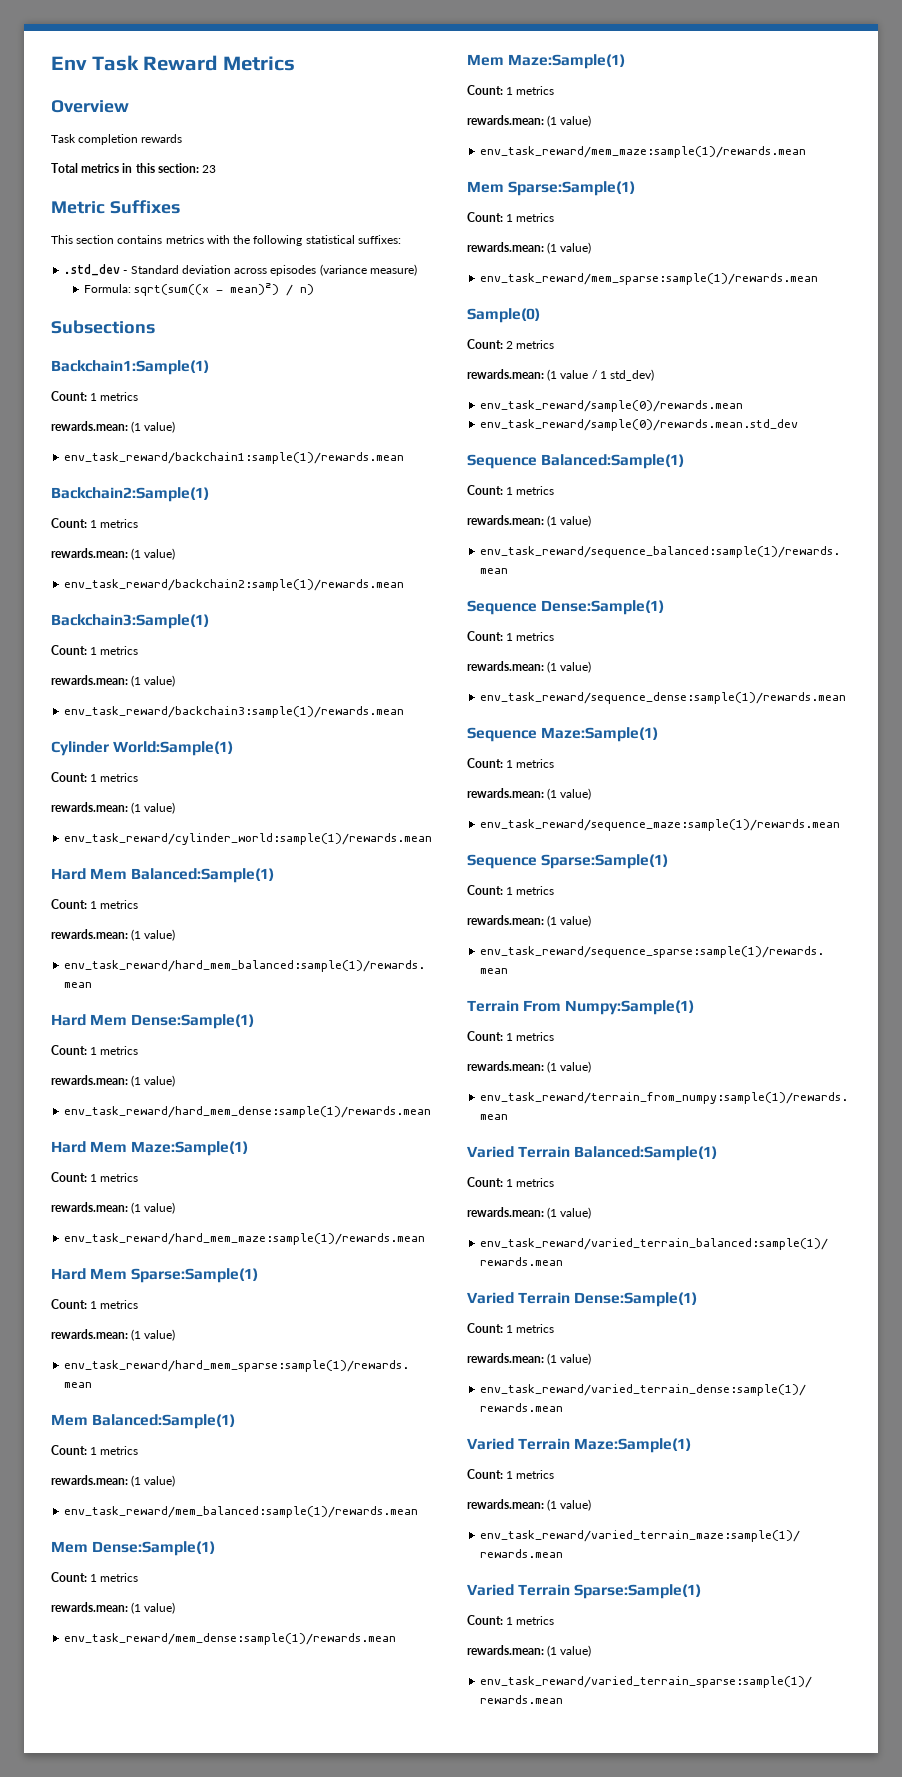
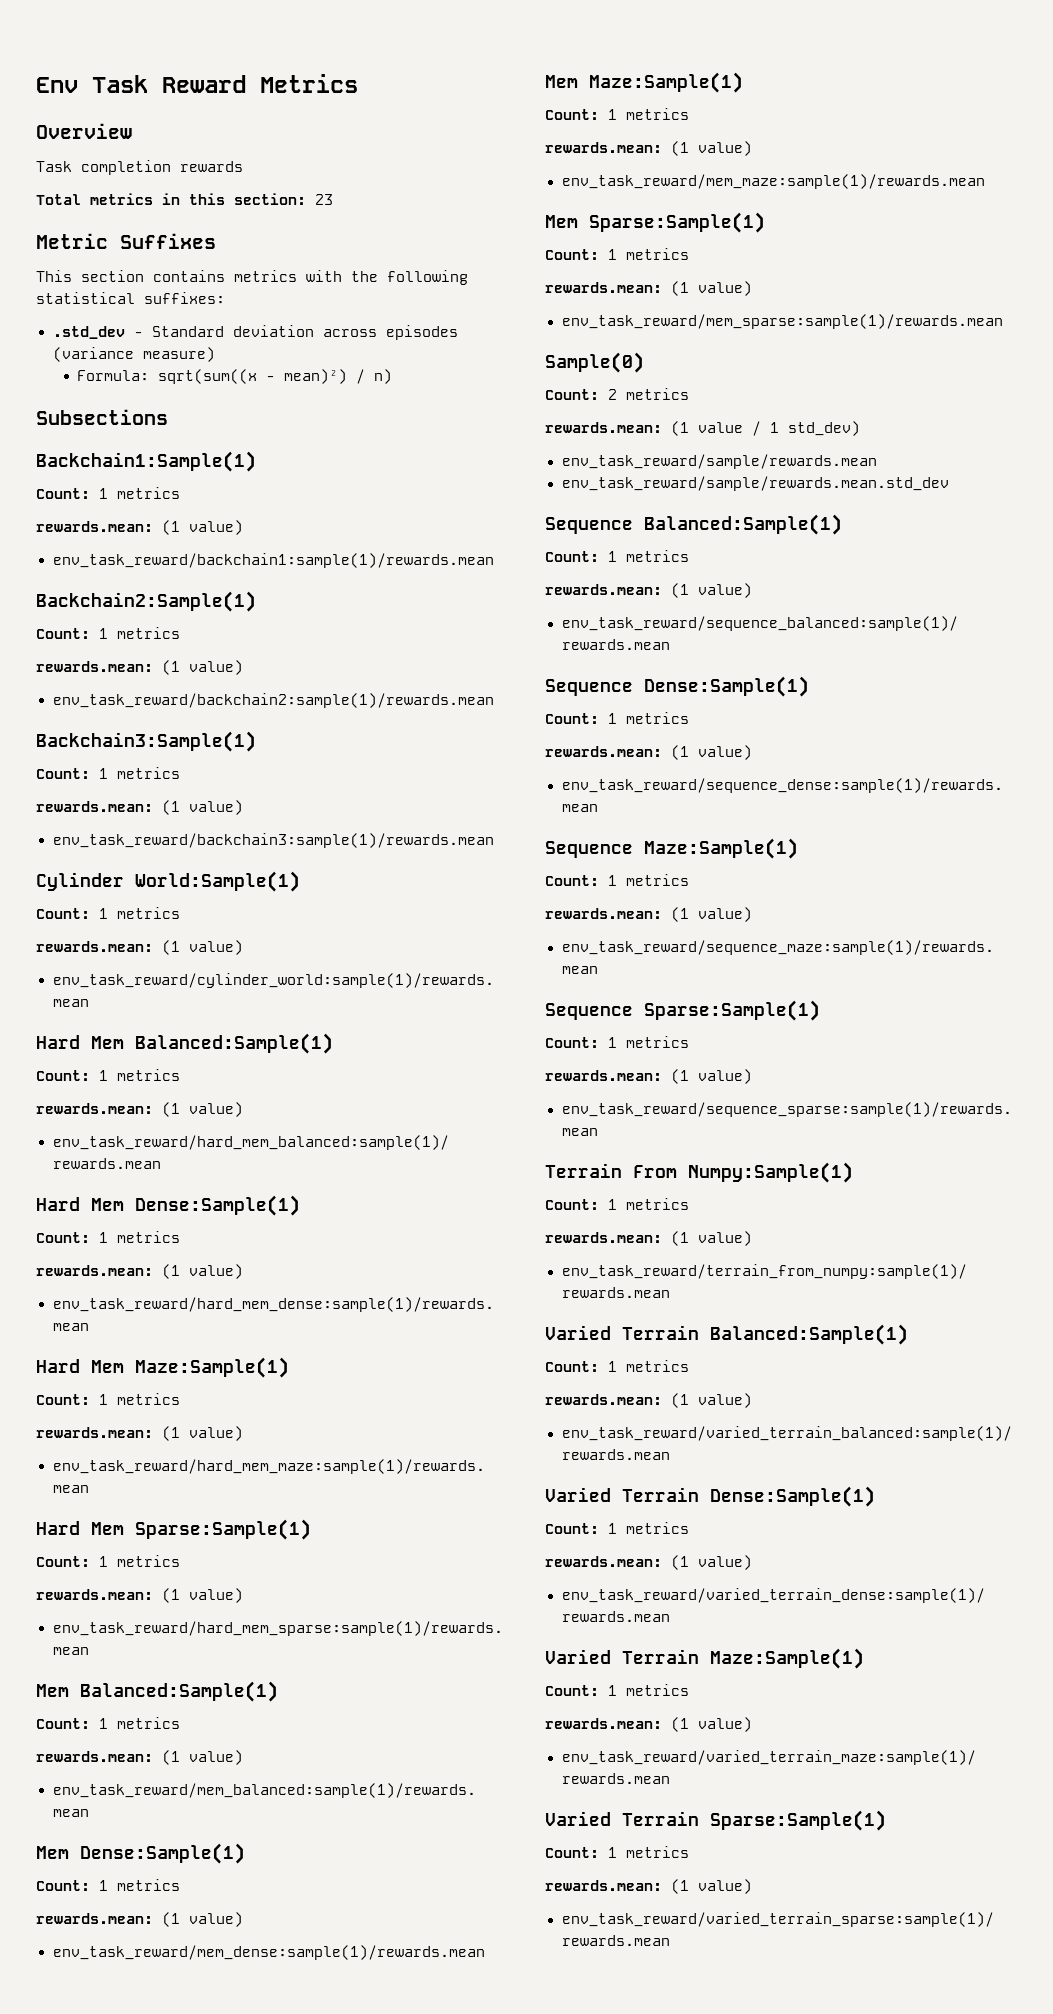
[480,400,744,412] [480,419,799,431] env_task_reward/sample(0)/rewards.mean // env_task_reward/sample(0)/rewards.mean.std_dev -> [561,454,877,469] [561,476,949,491] env_task_reward/sample/rewards.mean // env_task_reward/sample/rewards.mean.std_dev

